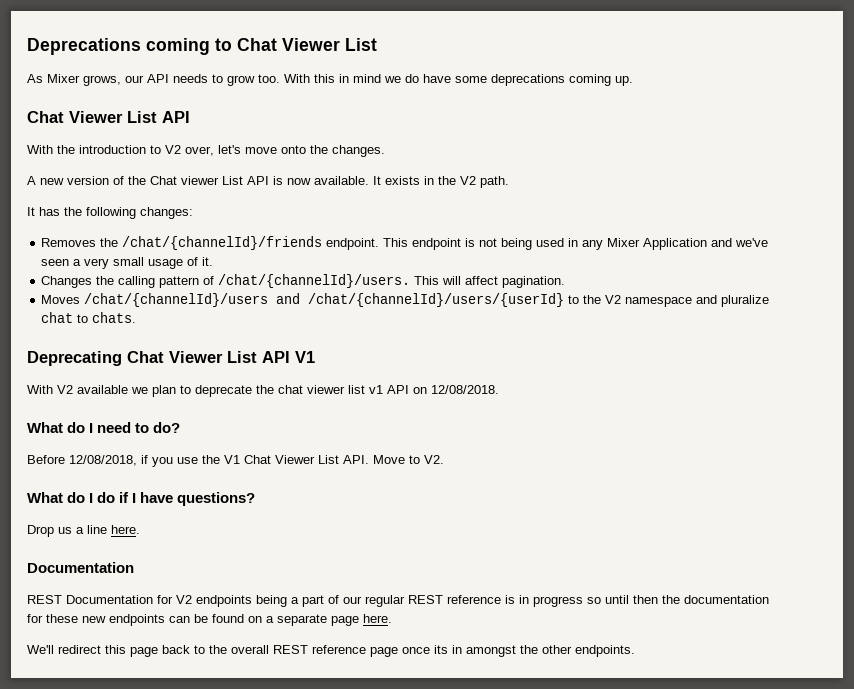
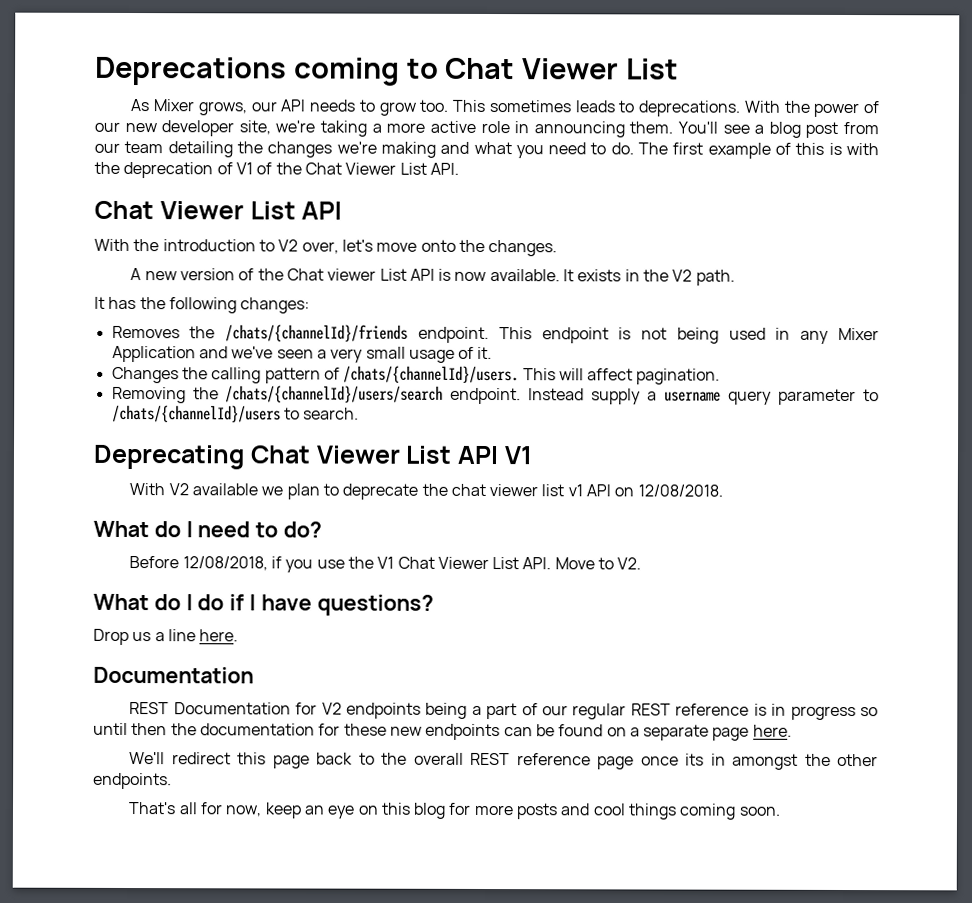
[284,74,633,86] With this in mind we do have some deprecations coming up. -> [452,99,880,118] [94,120,879,138] [94,140,879,159] [94,161,459,179] This sometimes leads to deprecations. With the power of our new developer site, we're taking a more active role in announcing them. You'll see a blog post from our team detailing the changes we're making and what you need to do. The first example of this is with the deprecation of V1 of the Chat Viewer List API.
[122,236,323,250] /chat/{channelId}/friends -> [225,324,409,342] /chats/{channelId}/friends
[218,274,411,288] /chat/{channelId}/users. -> [343,365,520,384] /chats/{channelId}/users.
[41,293,770,307] [41,312,137,323] Moves /chat/{channelId}/users and /chat/{channelId}/users/{userId} to the V2 namespace and pluralize chat to chats. -> [111,385,880,406] [111,404,360,423] Removing the /chats/{channelId}/users/search endpoint. Instead supply a username query parameter to /chats/{channelId}/users to search.
(635, 651) none -> [128,802,781,820] // That's all for now, keep an eye on this blog for more posts and cool things coming soon.

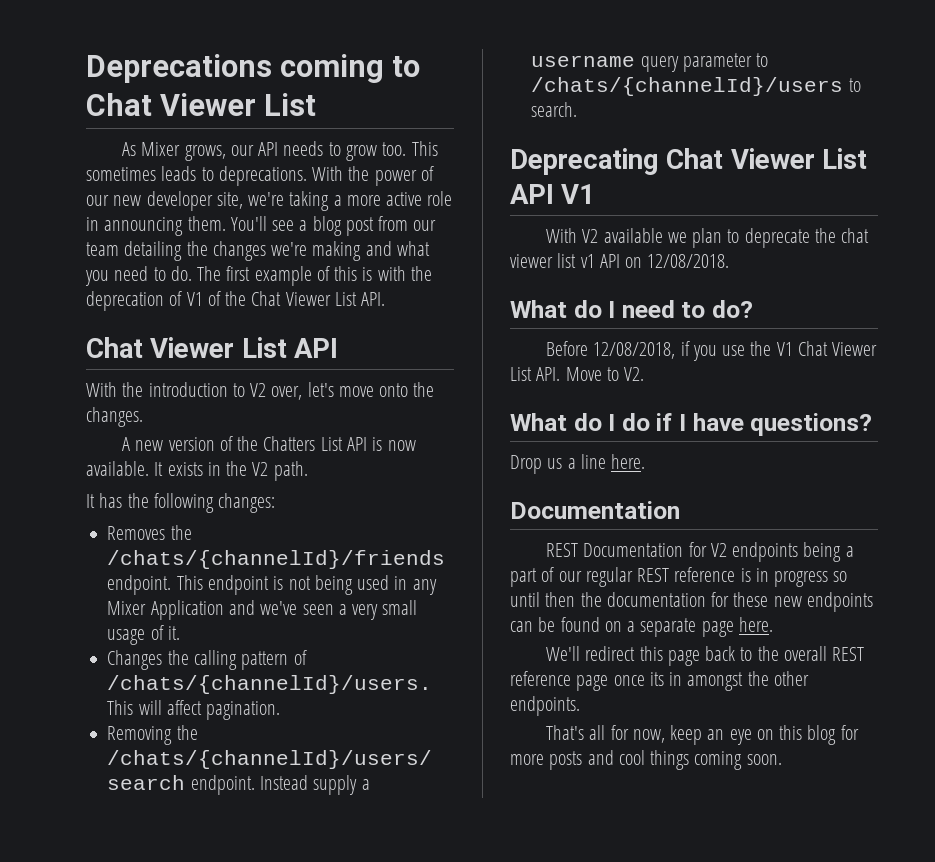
[286,268,377,281] Chat viewer -> [263,436,316,451] Chatters

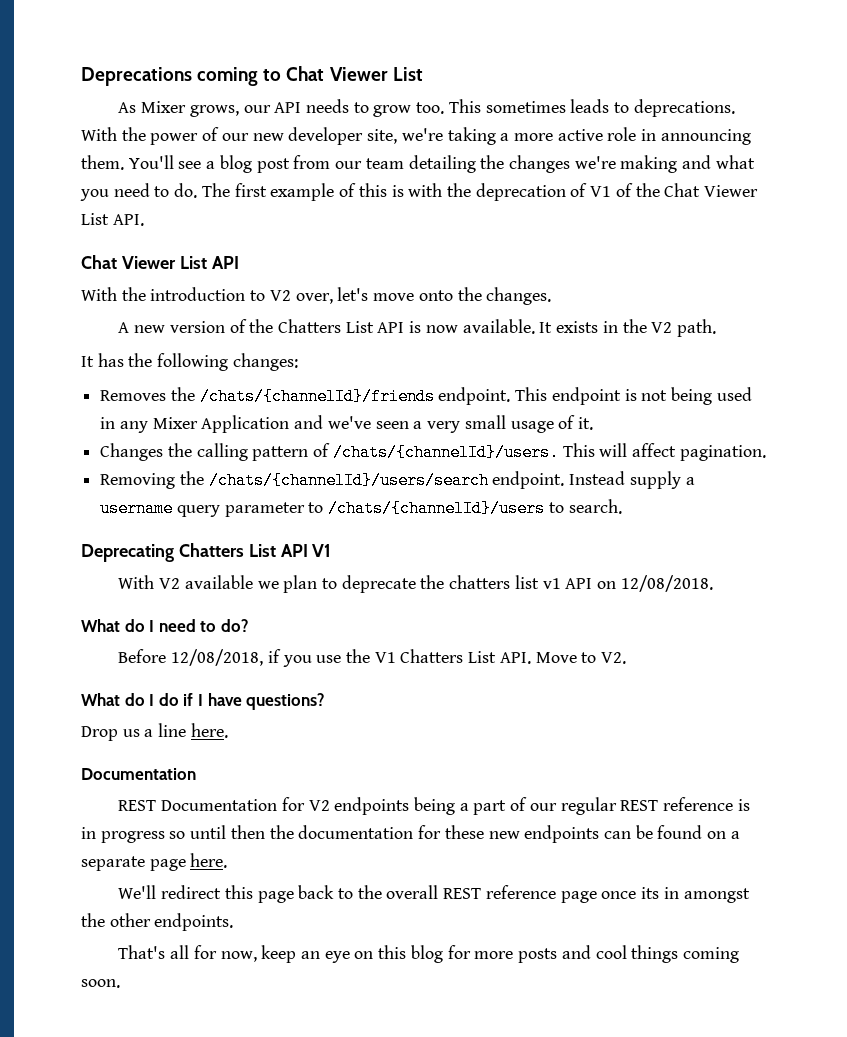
[666,148,815,169] Chat Viewer -> [178,543,244,557] Chatters
[841,228,870,243] [510,254,553,268] chat viewer -> [449,575,511,589] chatters
[797,341,878,356] Chat Viewer -> [400,649,464,663] Chatters

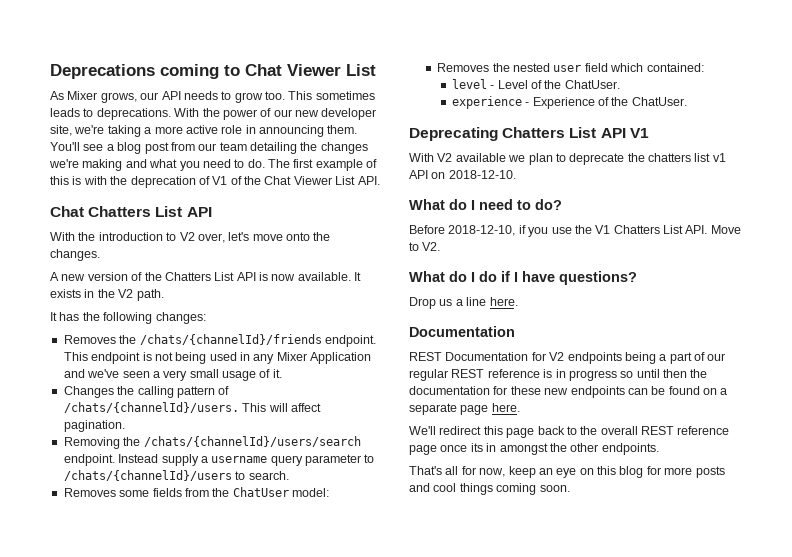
[121,256,176,269] Viewer -> [88,206,152,217] Chatters
(622, 506) none -> [63,487,329,497] [437,63,704,72] [451,79,620,89] [451,96,687,109] // Removes some fields from the ChatUser model: // Removes the nested user field which contained: // level - Level of the ChatUser. // experience - Experience of the ChatUser.
[620,575,713,592] 12/08/2018. -> [448,170,516,179] 2018-12-10.
[171,649,264,666] 12/08/2018, -> [448,225,516,236] 2018-12-10,

